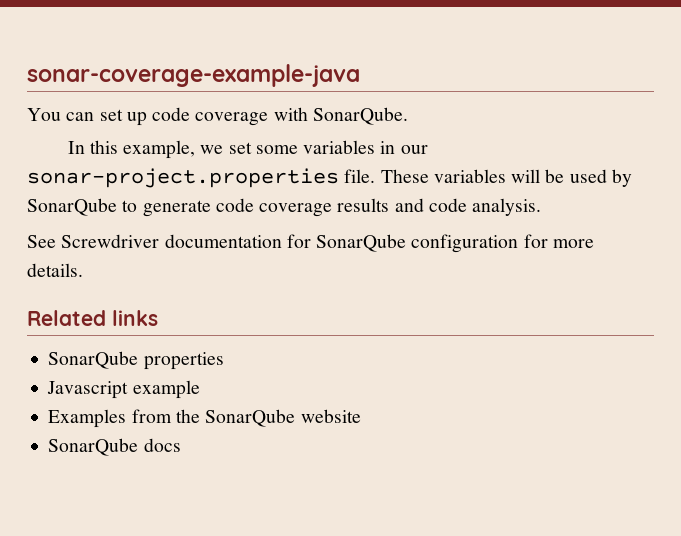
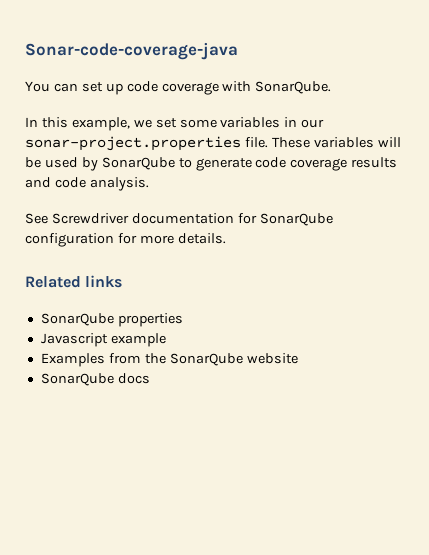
[27,64,360,87] sonar-coverage-example-java -> [25,42,238,60] Sonar-code-coverage-java

